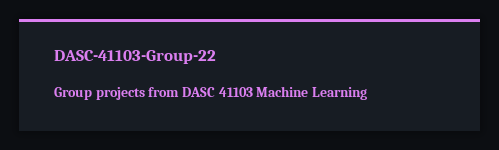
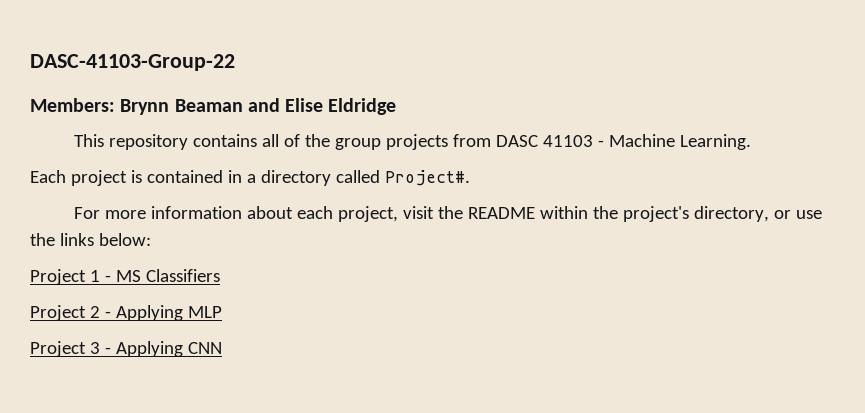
[54,86,367,100] Group projects from DASC 41103 Machine Learning -> [30,98,397,115] [73,134,751,150] [30,170,470,186] [73,206,822,222] [30,233,151,246] [30,269,220,285] [30,305,222,321] [30,341,222,357] Members: Brynn Beaman and Elise Eldridge // This repository contains all of the group projects from DASC 41103 - Machine Learning. // Each project is contained in a directory called Project#. // For more information about each project, visit the README within the project's directory, or use the links below: // Project 1 - MS Classifiers // Project 2 - Applying MLP // Project 3 - Applying CNN

